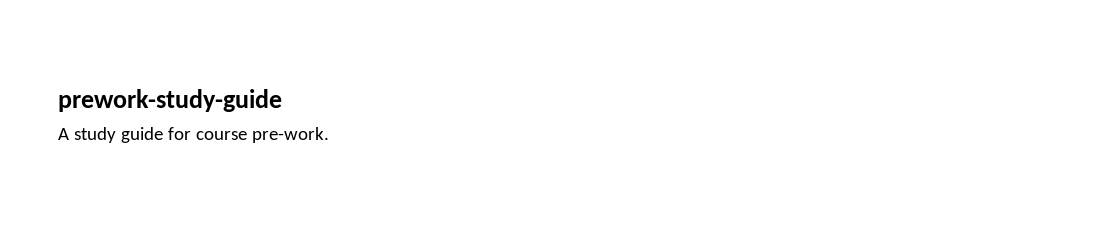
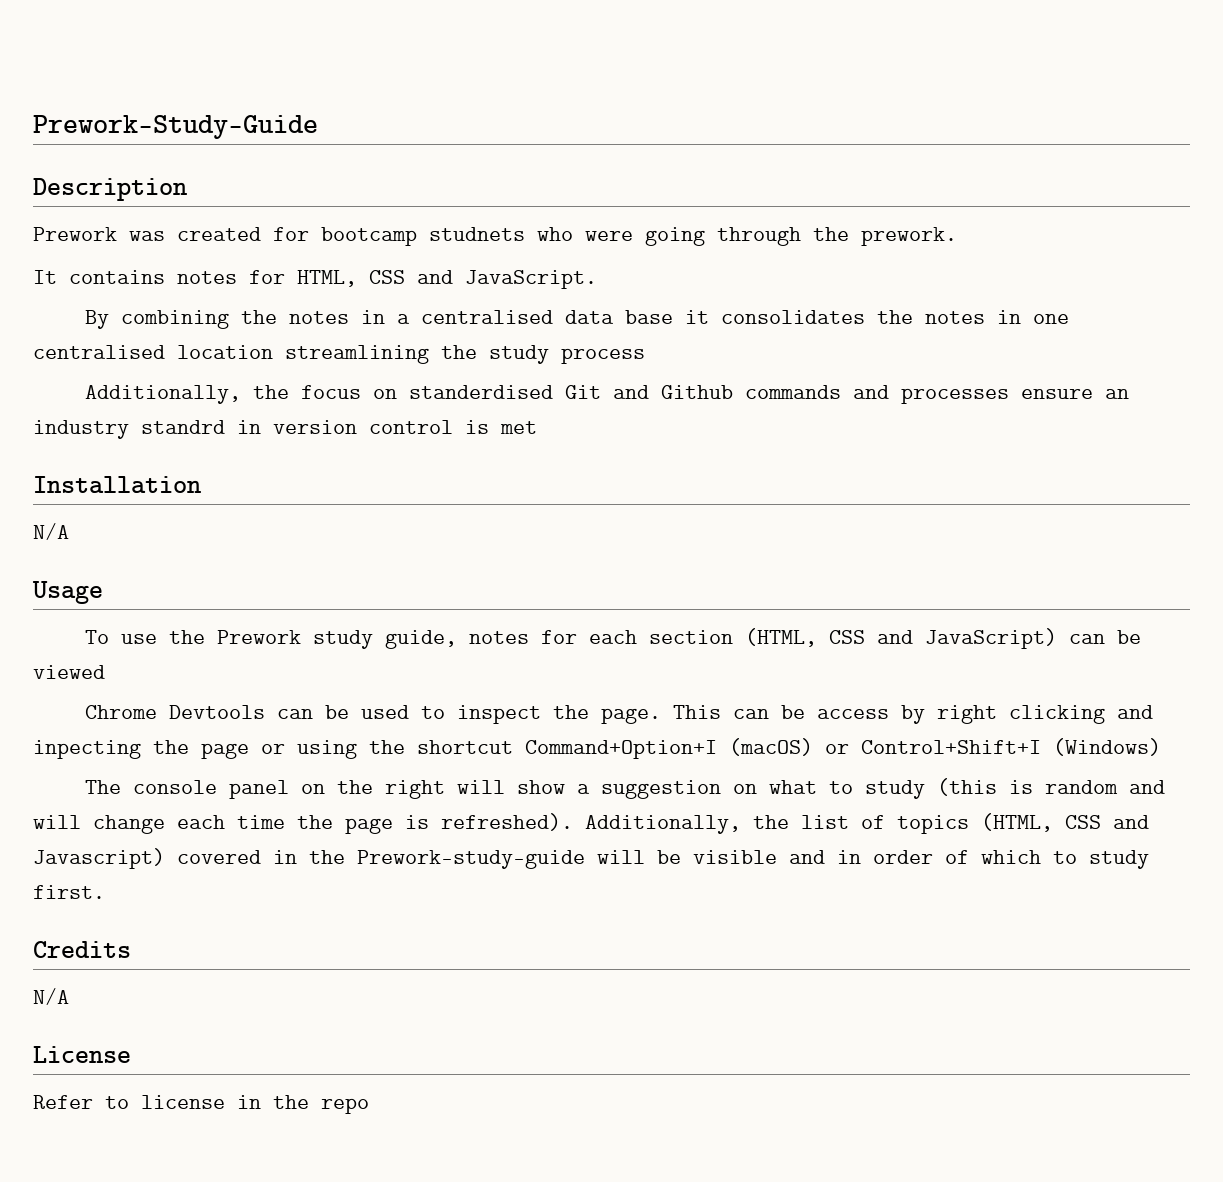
[58,89,282,112] [58,127,329,143] prework-study-guide // A study guide for course pre-work. -> [33,115,318,139] [33,178,188,201] [33,227,957,246] [33,270,597,289] [84,310,1069,329] [33,345,645,364] [84,385,1129,404] [33,420,537,439] [33,476,202,494] [33,523,69,540] [32,581,103,604] [84,628,1141,649] [33,665,105,679] [84,705,1153,724] [33,738,1161,759] [84,778,1165,799] [33,813,1149,834] [33,848,1149,869] [33,885,105,899] [33,941,131,958] [33,988,69,1005] [33,1046,131,1063] [33,1095,369,1114] Prework-Study-Guide // Description // Prework was created for bootcamp studnets who were going through the prework. // It contains notes for HTML, CSS and JavaScript. // By combining the notes in a centralised data base it consolidates the notes in one centralised location streamlining the study process // Additionally, the focus on standerdised Git and Github commands and processes ensure an industry standrd in version control is met // Installation // N/A // Usage // To use the Prework study guide, notes for each section (HTML, CSS and JavaScript) can be viewed // Chrome Devtools can be used to inspect the page. This can be access by right clicking and inpecting the page or using the shortcut Command+Option+I (macOS) or Control+Shift+I (Windows) // The console panel on the right will show a suggestion on what to study (this is random and will change each time the page is refreshed). Additionally, the list of topics (HTML, CSS and Javascript) covered in the Prework-study-guide will be visible and in order of which to study first. // Credits // N/A // License // Refer to license in the repo

